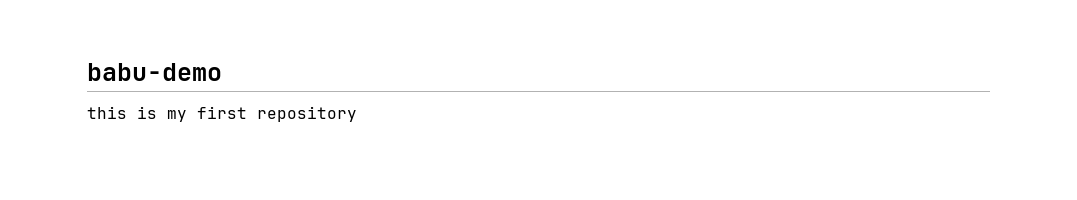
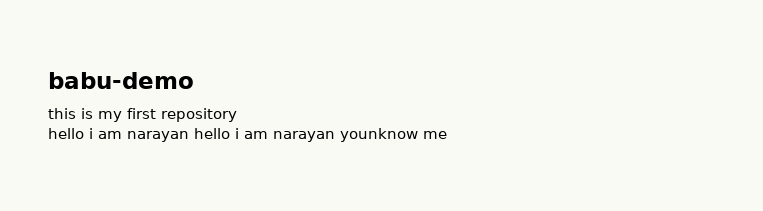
(357, 114) none -> [48,128,447,142] // hello i am narayan hello i am narayan younknow me

